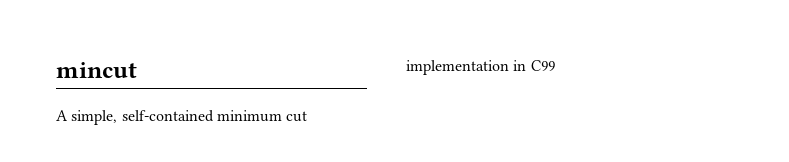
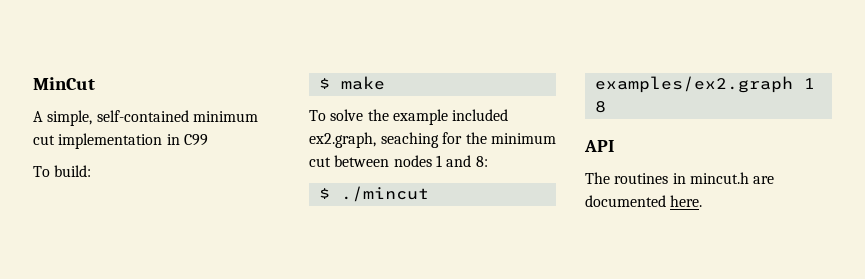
[56,62,137,78] mincut -> [33,77,95,90] MinCut
(555, 65) none -> [33,165,92,177] [318,76,385,90] [309,109,509,125] [309,132,556,148] [309,155,488,167] [318,186,429,202] [594,76,815,93] [594,101,606,113] [584,140,614,152] [585,172,775,184] [585,195,703,207] // To build: // $ make // To solve the example included ex2.graph, seaching for the minimum cut between nodes 1 and 8: // $ ./mincut examples/ex2.graph 1 8 // API // The routines in mincut.h are documented here.

